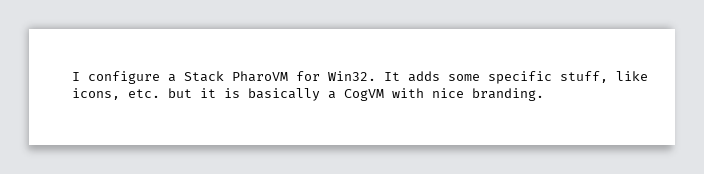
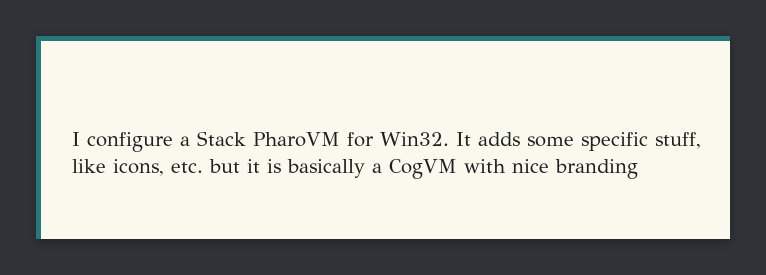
[472,88,544,101] branding. -> [555,159,638,179] branding

